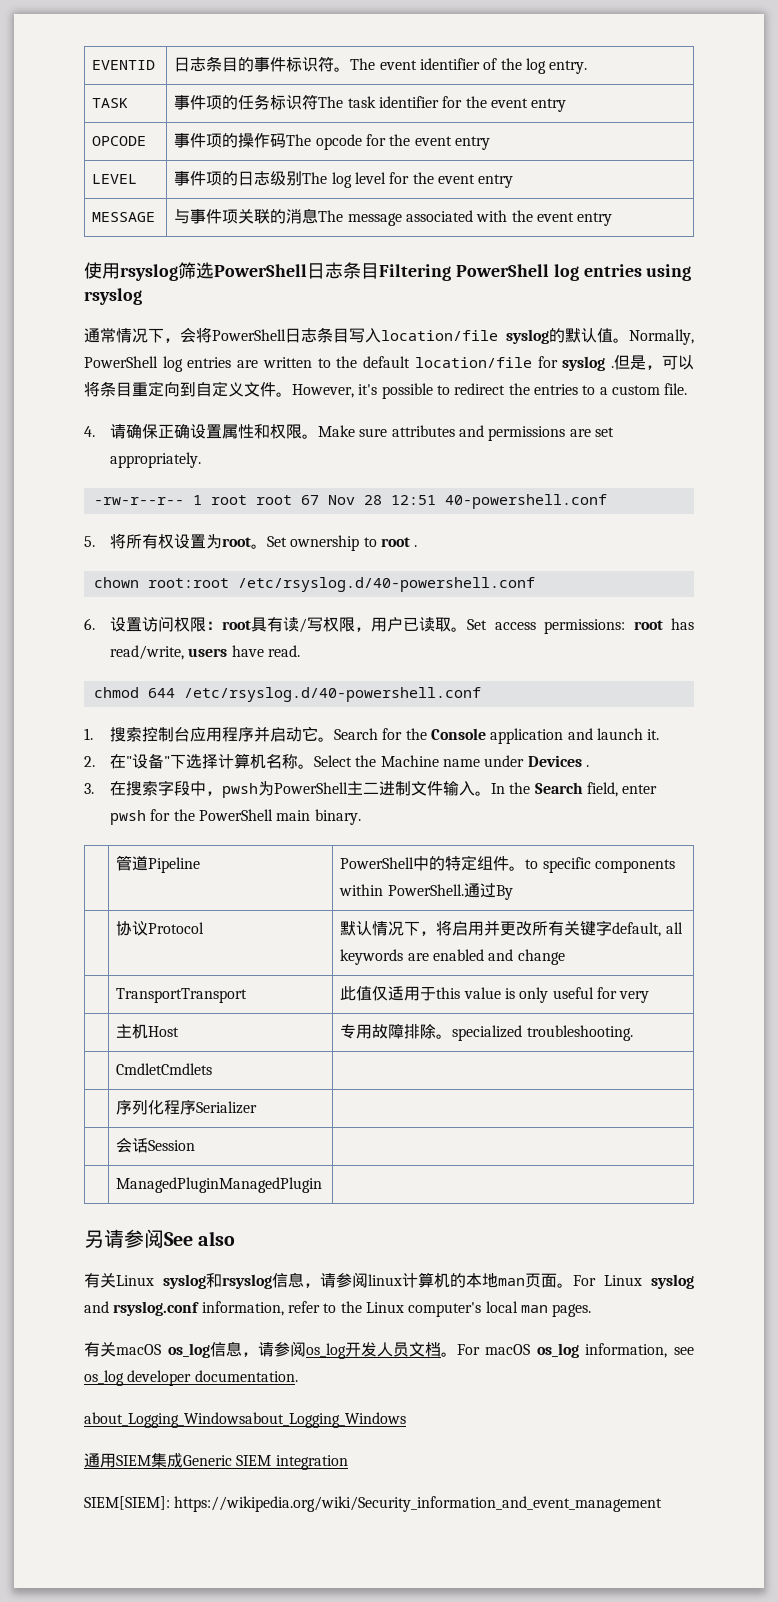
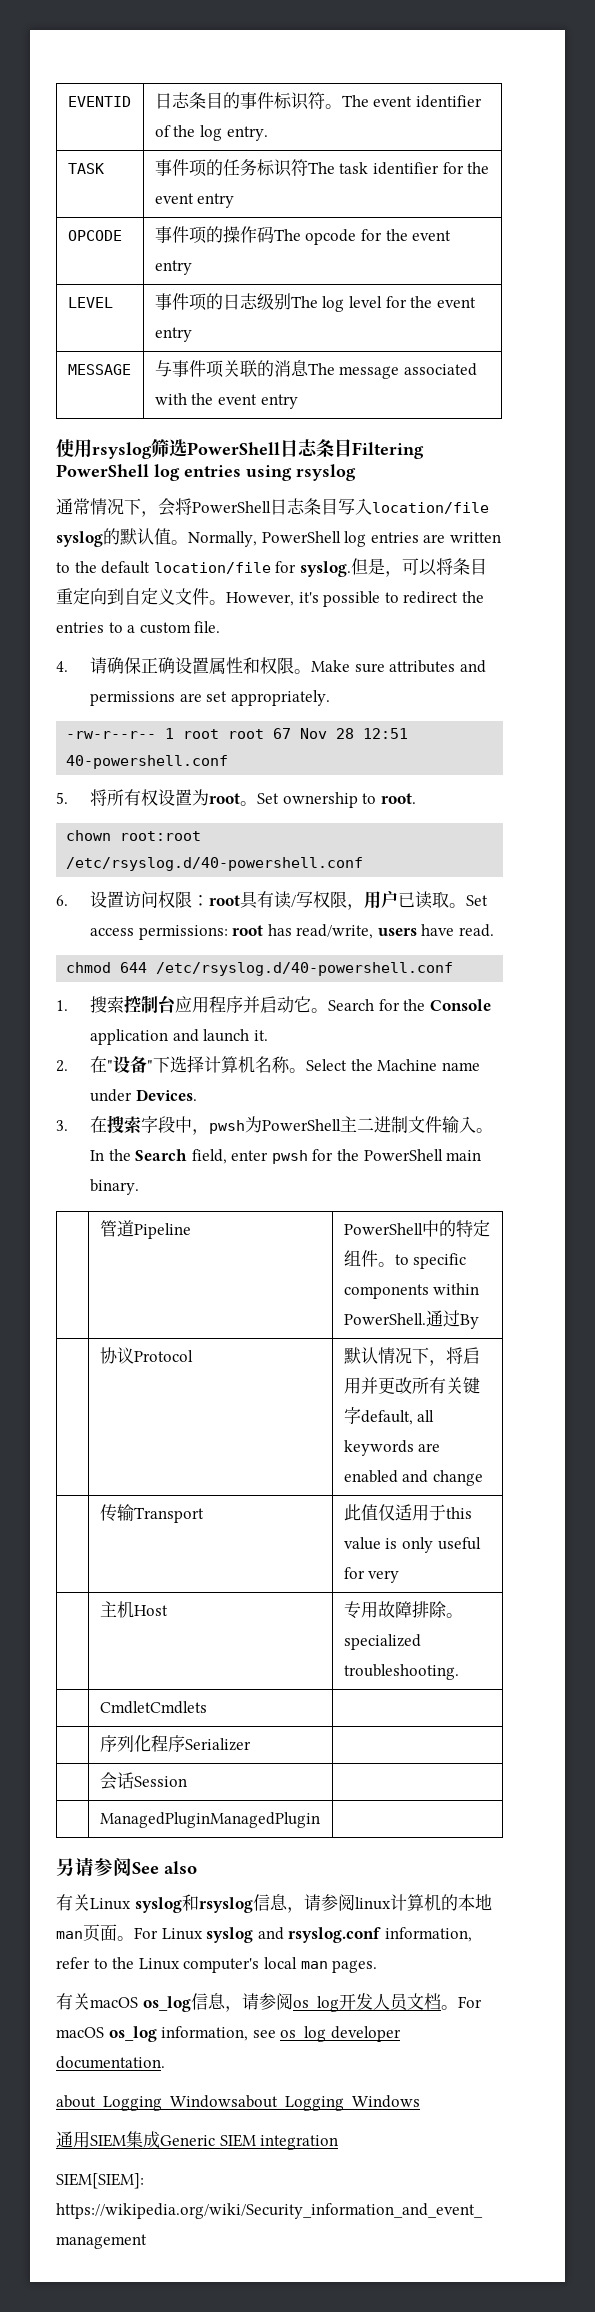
[562,356,615,371] syslog . -> [299,561,351,577] syslog.
[381,537,418,547] root . -> [380,793,416,804] root.
[527,755,590,767] Devices . -> [135,1089,197,1101] Devices.
[116,988,248,1003] TransportTransport -> [99,1504,204,1523] 传输Transport

